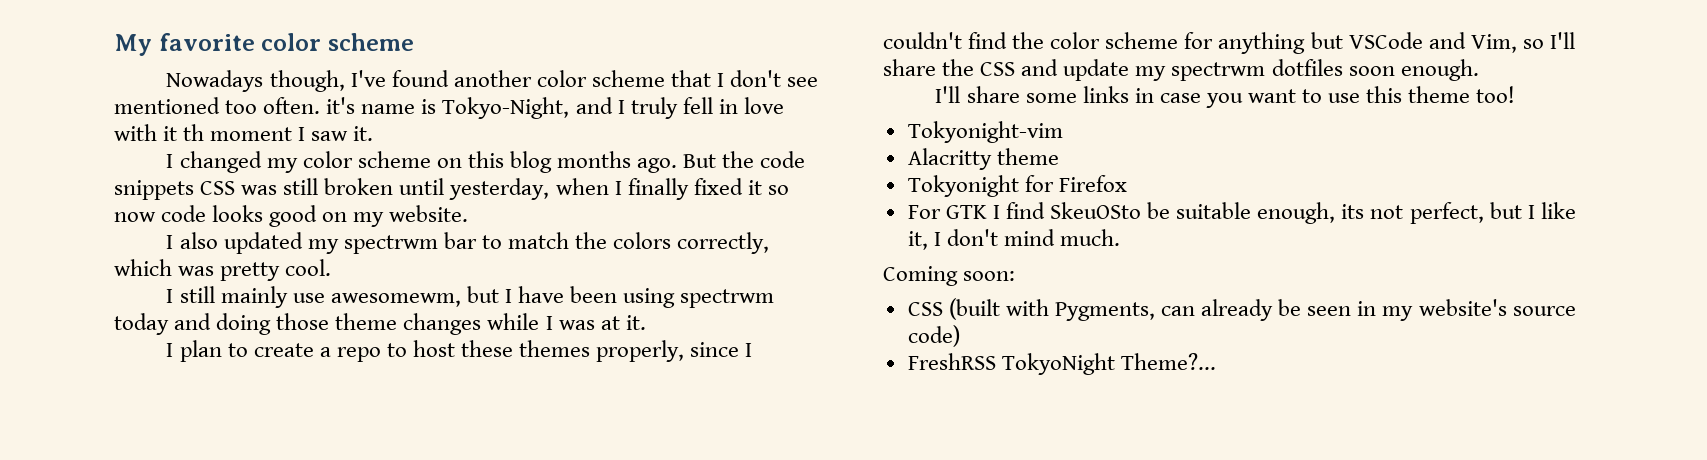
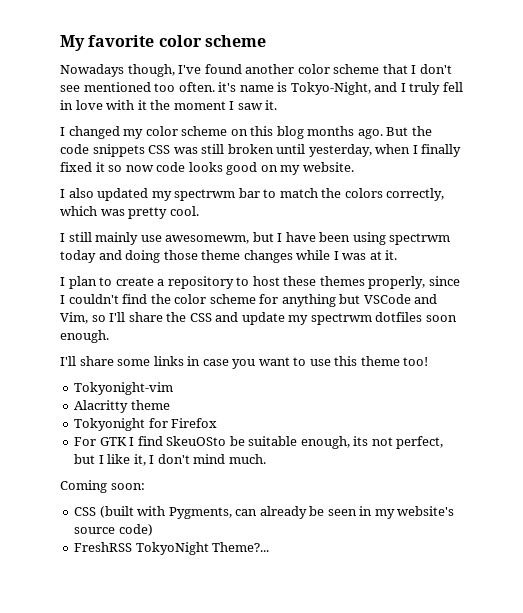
[183,124,205,141] th -> [150,100,171,110] the
[336,347,381,362] repo -> [167,276,234,289] repository

